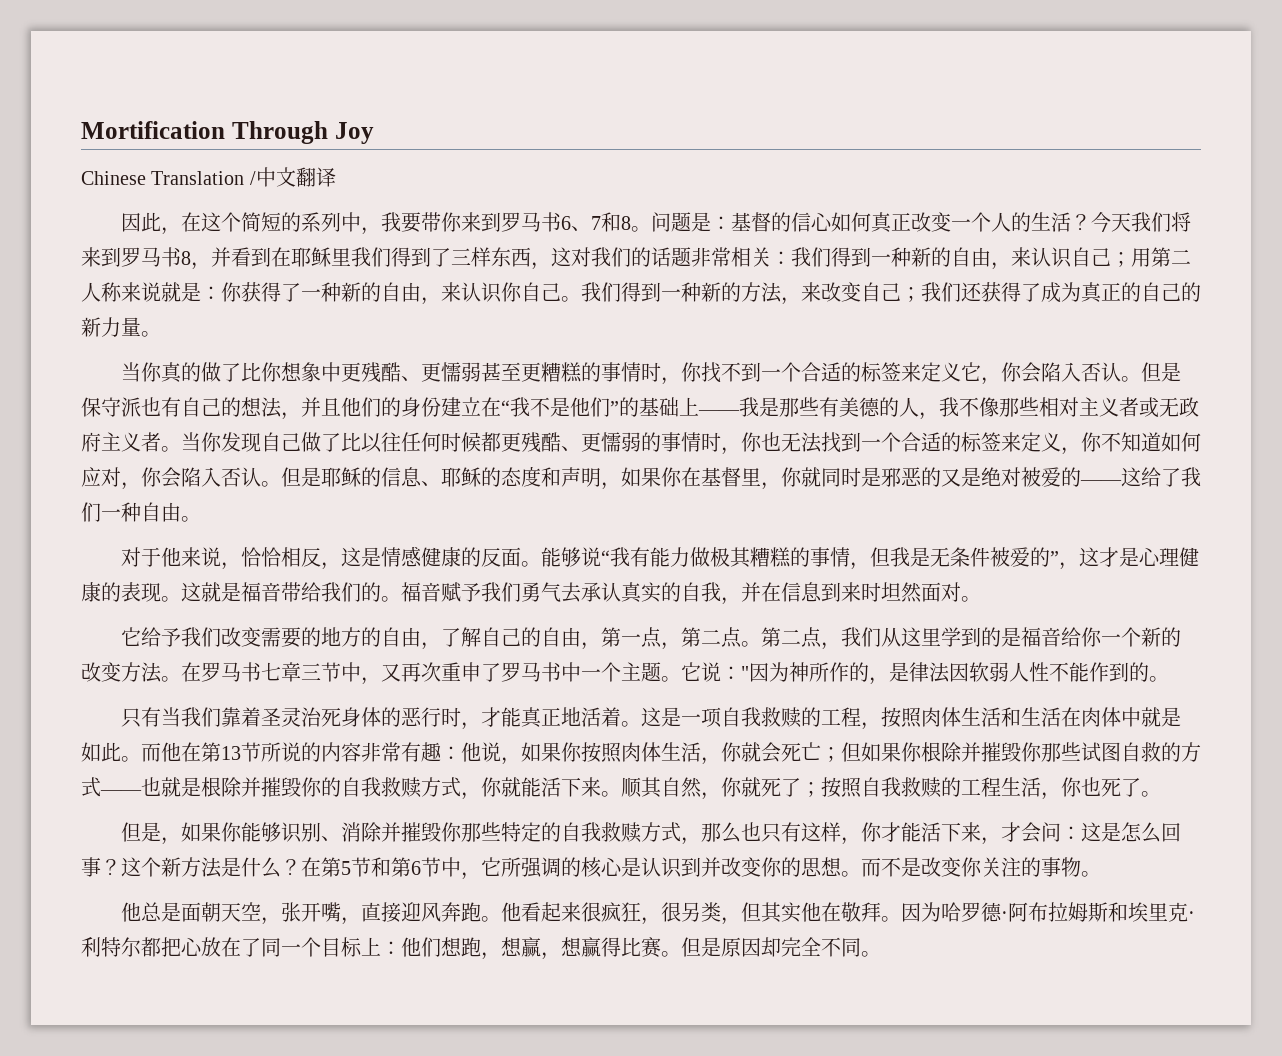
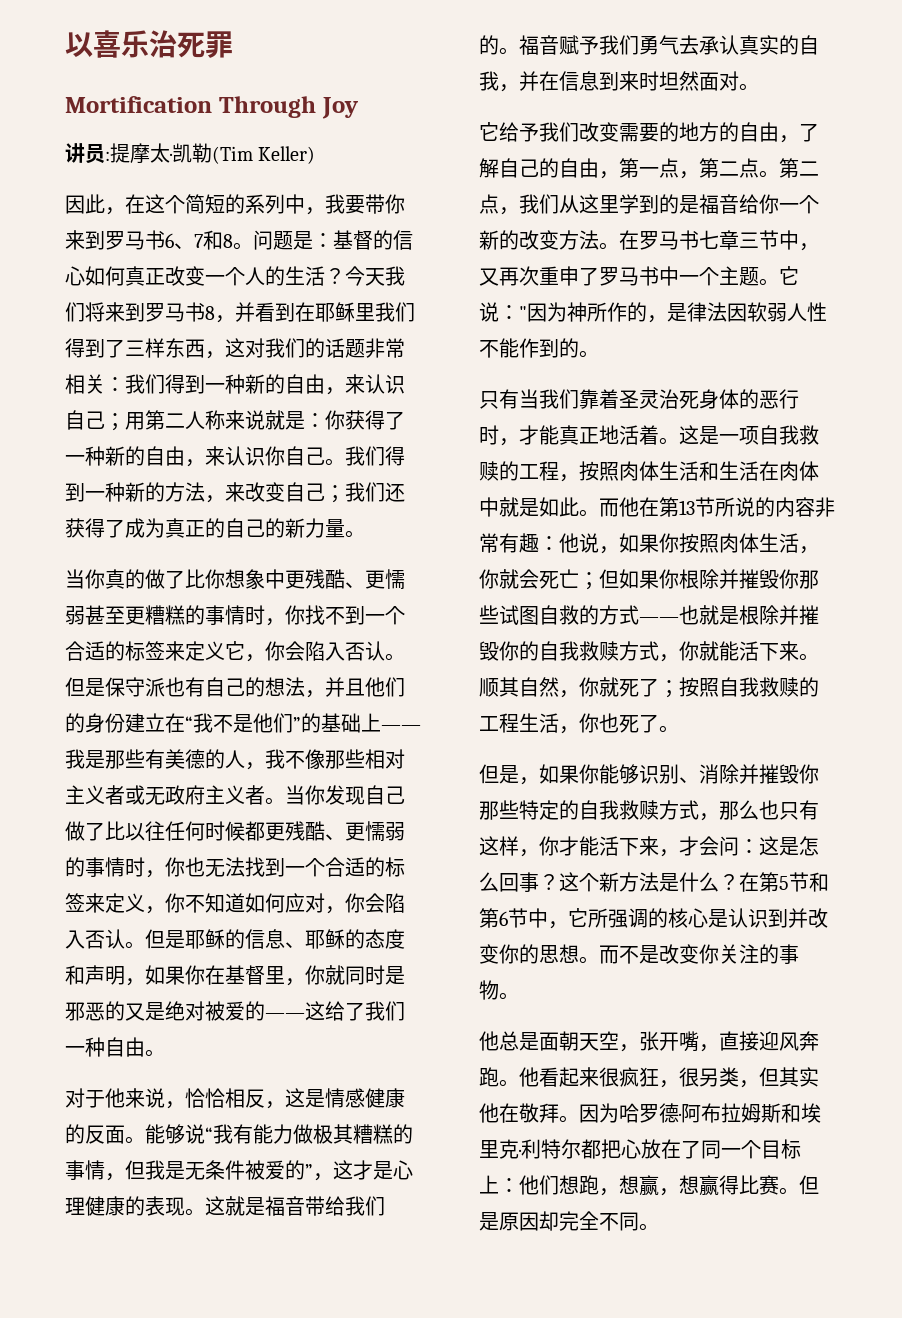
(81, 130) none -> [65,30,233,58] 以喜乐治死罪 //
[81,167,336,187] Chinese Translation /中文翻译 -> [65,143,316,164] 讲员:提摩太·凯勒(Tim Keller)

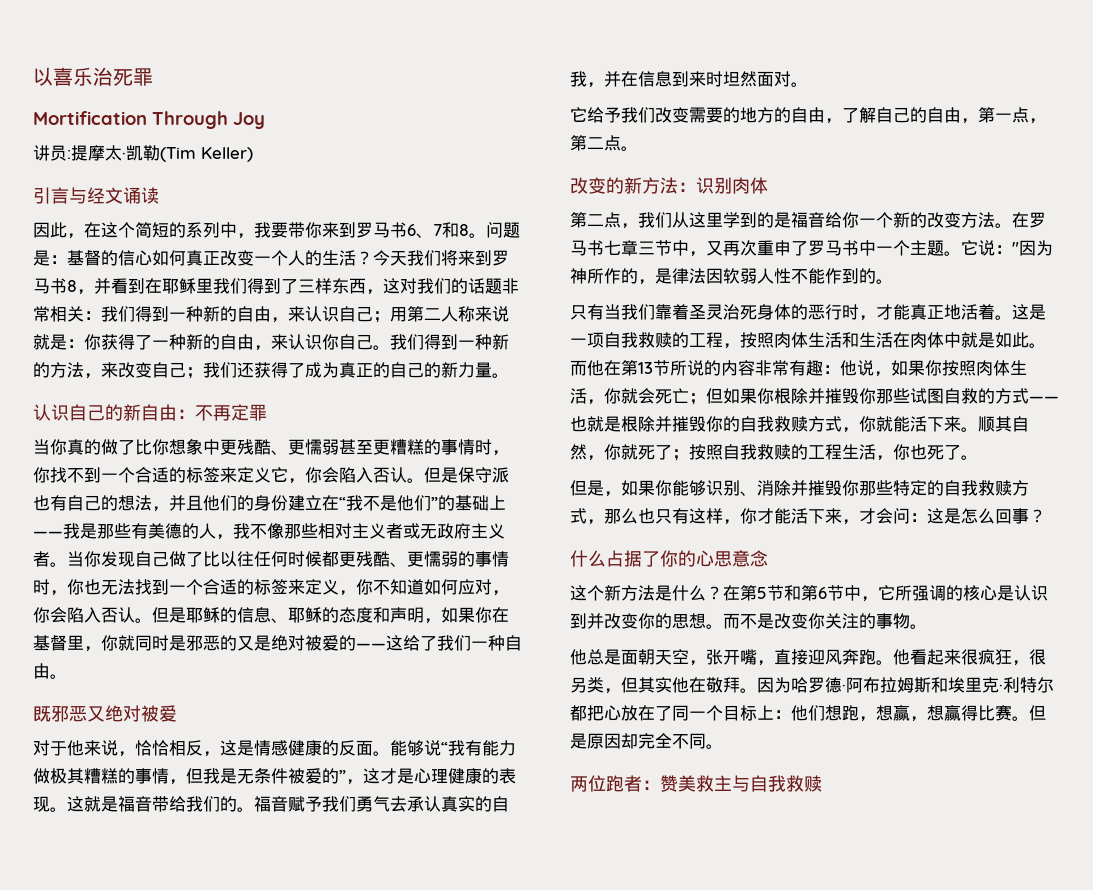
(316, 155) none -> [33,187,159,204] // 引言与经文诵读
(365, 534) none -> [33,404,267,421] // 认识自己的新自由：不再定罪
(165, 1053) none -> [33,705,177,722] // 既邪恶又绝对被爱
(779, 174) none -> [570,177,768,194] // 改变的新方法：识别肉体 //
(559, 882) none -> [570,550,768,567] // 什么占据了你的心思意念 //
(659, 1227) none -> [570,775,822,792] // 两位跑者：赞美救主与自我救赎

